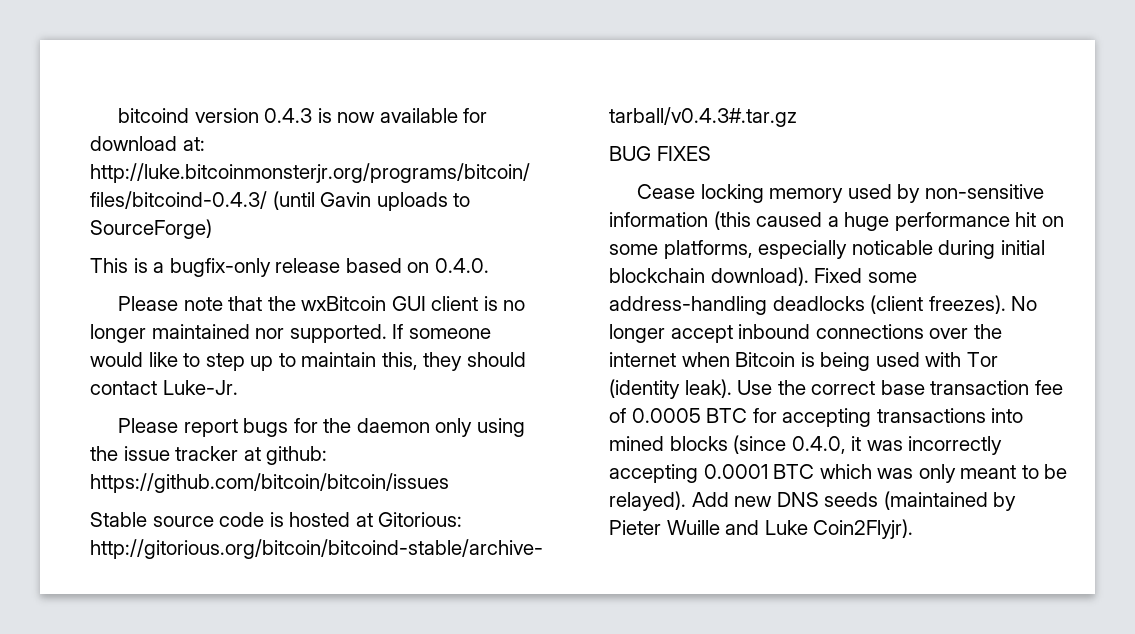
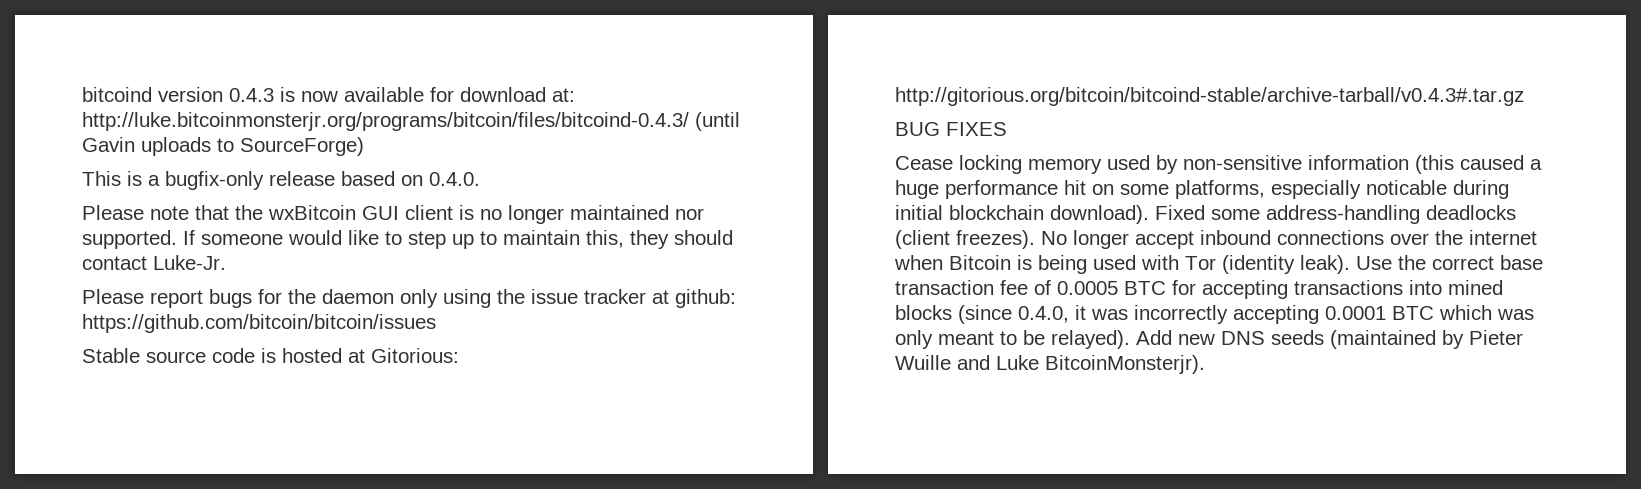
[813,519,914,539] Coin2Flyjr). -> [1045,355,1205,374] BitcoinMonsterjr).

